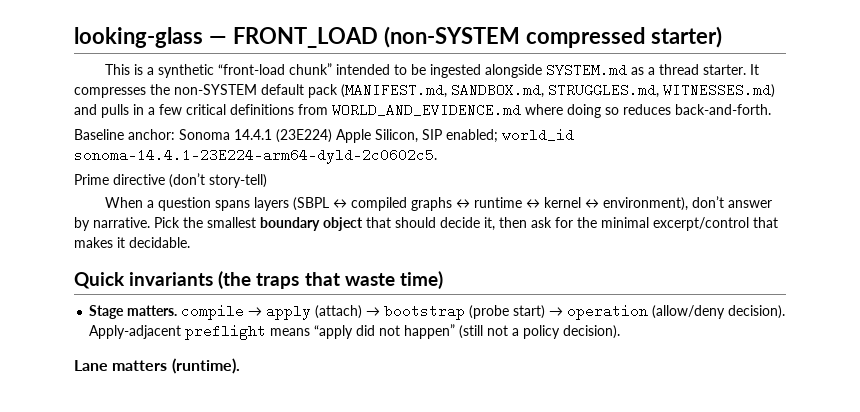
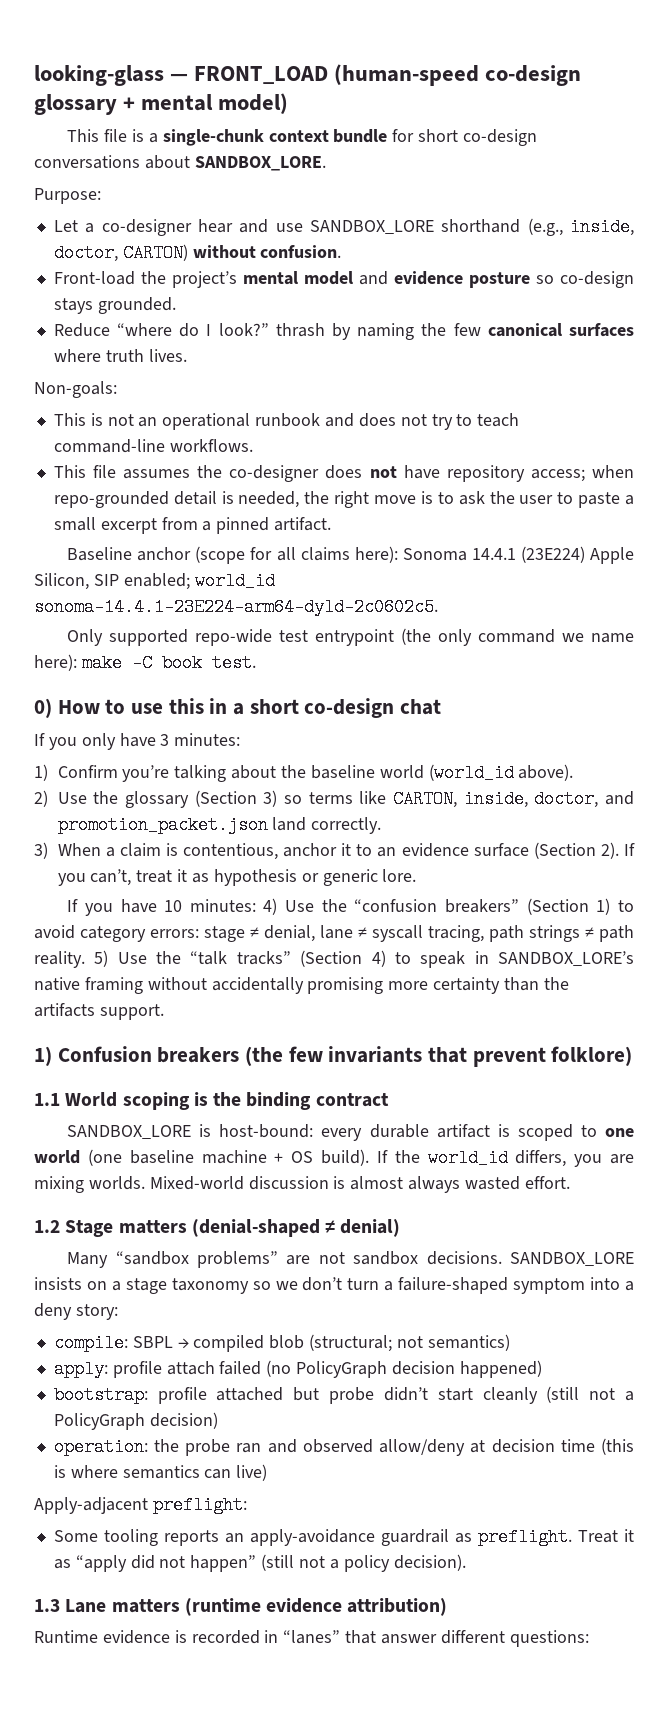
[383,26,722,48] [105,63,760,78] [74,83,775,98] [74,103,771,118] [74,129,175,140] (non-SYSTEM compressed starter) // This is a synthetic “front-load chunk” intended to be ingested alongside SYSTEM.md as a thread starter. It compresses the non-SYSTEM default pack (MANIFEST.md, SANDBOX.md, STRUGGLES.md, WITNESSES.md) and pulls in a few critical definitions from WORLD_AND_EVIDENCE.md where doing so reduces back-and-forth. // Baseline anchor: -> [334,64,582,86] [34,93,289,115] [67,129,537,146] [34,155,326,171] [34,188,101,204] [53,218,634,236] [53,244,342,262] [53,271,635,288] [53,297,176,314] [53,323,634,340] [53,349,187,362] [34,381,117,398] [53,413,520,430] [53,439,253,453] [53,465,635,482] [53,491,635,508] [53,517,332,534] [67,546,398,564] (human-speed co-design glossary + mental model) // This file is a single-chunk context bundle for short co-design conversations about SANDBOX_LORE. // Purpose: // Let a co-designer hear and use SANDBOX_LORE shorthand (e.g., inside, doctor, CARTON) without confusion. // Front-load the project’s mental model and evidence posture so co-design stays grounded. // Reduce “where do I look?” thrash by naming the few canonical surfaces where truth lives. // Non-goals: // This is not an operational runbook and does not try to teach command-line workflows. // This file assumes the co-designer does not have repository access; when repo-grounded detail is needed, the right move is to ask the user to paste a small excerpt from a pinned artifact. // Baseline anchor (scope for all claims here):
[74,173,267,188] [105,196,773,211] [74,217,778,231] [74,237,190,248] [74,271,443,289] [89,304,786,320] [89,324,311,340] Prime directive (don’t story-tell) // When a question spans layers (SBPL ↔ compiled graphs ↔ runtime ↔ kernel ↔ environment), don’t answer by narrative. Pick the smallest boundary object that should decide it, then ask for the minimal excerpt/control that makes it decidable. // Quick invariants (the traps that waste time) // Stage matters. compile → apply (attach) → bootstrap (probe start) → operation (allow/deny decision). Apply-adjacent preflight means -> [67,628,634,646] [34,654,256,672] [34,698,442,718] [34,733,241,750] [34,764,574,782] [34,790,634,808] [57,816,382,834] [34,842,635,860] [57,869,417,886] [67,898,635,916] [34,925,634,942] [34,950,634,968] [34,977,569,994] [34,1003,164,1020] [34,1046,633,1067] [34,1092,389,1110] [67,1124,634,1141] [34,1149,634,1167] [34,1176,570,1193] [34,1219,401,1237] [67,1251,634,1268] [34,1277,634,1294] [34,1303,118,1320] [53,1334,510,1352] [53,1360,542,1378] [53,1386,635,1404] [53,1412,218,1430] [53,1438,635,1456] [53,1464,268,1481] [34,1496,247,1514] [53,1528,635,1546] [53,1559,71,1569] Only supported repo-wide test entrypoint (the only command we name here): make -C book test. // 0) How to use this in a short co-design chat // If you only have 3 minutes: // 1) Confirm you’re talking about the baseline world (world_id above). // 2) Use the glossary (Section 3) so terms like CARTON, inside, doctor, and promotion_packet.json land correctly. // 3) When a claim is contentious, anchor it to an evidence surface (Section 2). If you can’t, treat it as hypothesis or generic lore. // If you have 10 minutes: 4) Use the “confusion breakers” (Section 1) to avoid category errors: stage ≠ denial, lane ≠ syscall tracing, path strings ≠ path reality. 5) Use the “talk tracks” (Section 4) to speak in SANDBOX_LORE’s native framing without accidentally promising more certainty than the artifacts support. // 1) Confusion breakers (the few invariants that prevent folklore) // 1.1 World scoping is the binding contract // SANDBOX_LORE is host-bound: every durable artifact is scoped to one world (one baseline machine + OS build). If the world_id differs, you are mixing worlds. Mixed-world discussion is almost always wasted effort. // 1.2 Stage matters (denial-shaped ≠ denial) // Many “sandbox problems” are not sandbox decisions. SANDBOX_LORE insists on a stage taxonomy so we don’t turn a failure-shaped symptom into a deny story: // compile: SBPL → compiled blob (structural; not semantics) // apply: profile attach failed (no PolicyGraph decision happened) // bootstrap: profile attached but probe didn’t start cleanly (still not a PolicyGraph decision) // operation: the probe ran and observed allow/deny at decision time (this is where semantics can live) // Apply-adjacent preflight: // Some tooling reports an apply-avoidance guardrail as preflight. Treat it as
(621, 332) none -> [34,1599,60,1612] 1.3
[171,358,240,374] (runtime). -> [184,1598,448,1616] [34,1630,589,1647] (runtime evidence attribution) // Runtime evidence is recorded in “lanes” that answer different questions:

